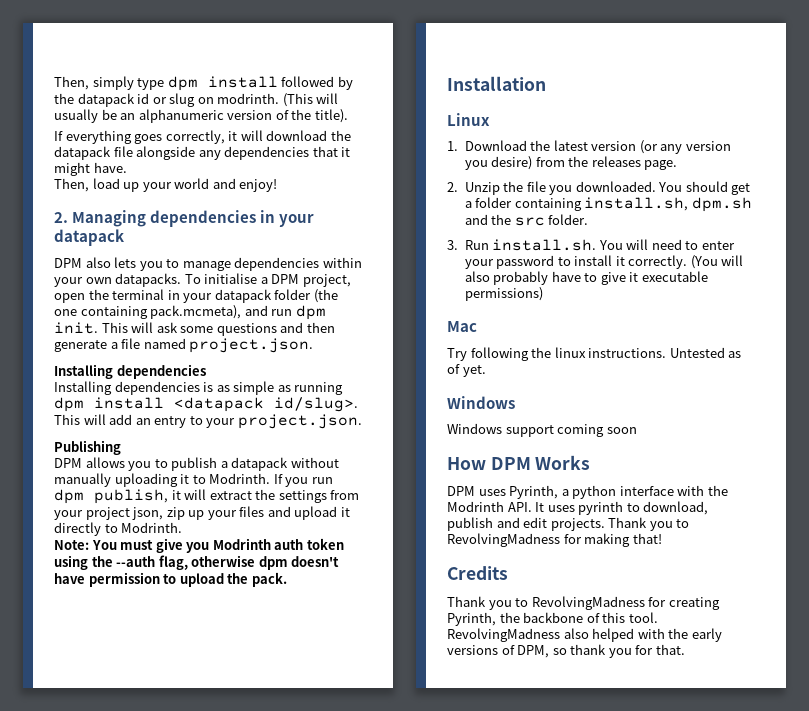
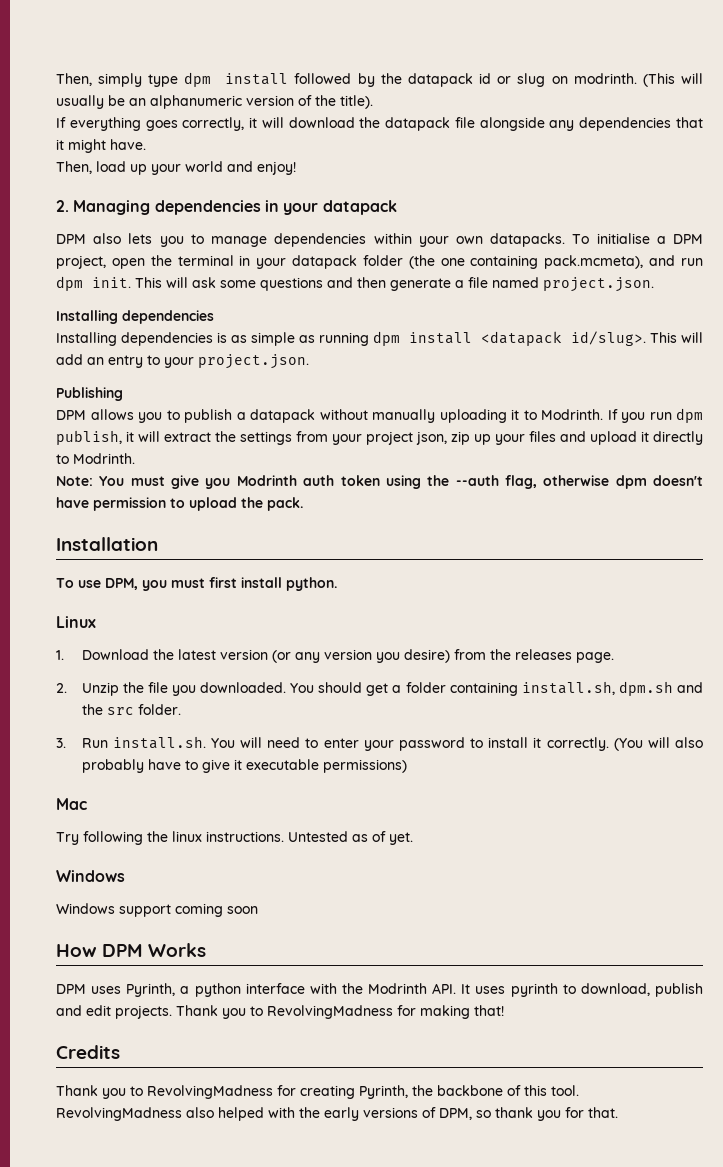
(546, 83) none -> [56,577,337,591] // To use DPM, you must first install python.

